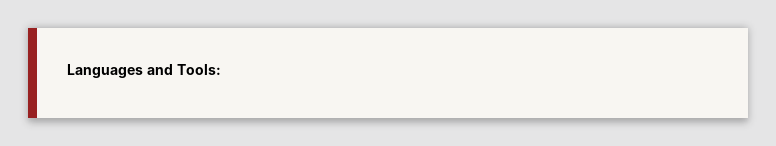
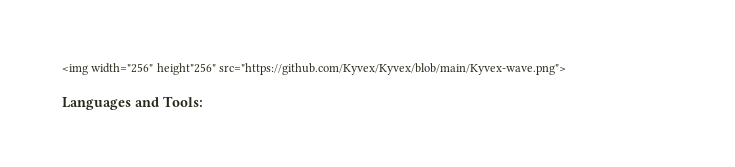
(67, 71) none -> [62,63,567,75] <img width="256" height"256" src="https://github.com/Kyvex/Kyvex/blob/main/Kyvex-wave.png"> //

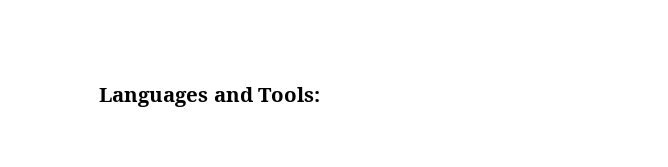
[62,63,567,75] <img width="256" height"256" src="https://github.com/Kyvex/Kyvex/blob/main/Kyvex-wave.png"> // -> (99, 97) none

